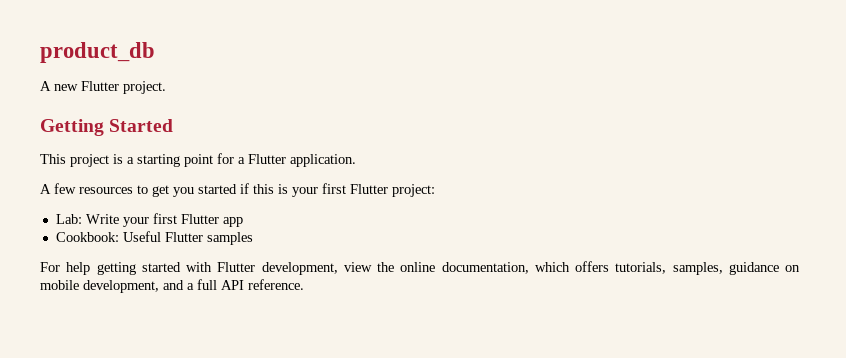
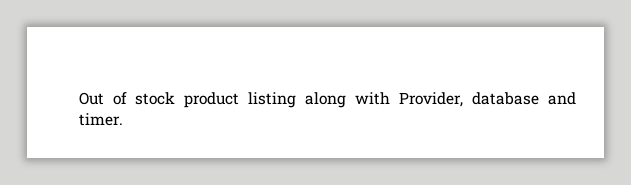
[40,42,155,63] [40,81,166,94] [40,119,174,136] [40,153,356,167] [40,183,435,197] [55,213,243,227] [55,231,253,245] [40,261,800,275] [40,279,304,293] product_db // A new Flutter project. // Getting Started // This project is a starting point for a Flutter application. // A few resources to get you started if this is your first Flutter project: // Lab: Write your first Flutter app // Cookbook: Useful Flutter samples // For help getting started with Flutter development, view the online documentation, which offers tutorials, samples, guidance on mobile development, and a full API reference. -> [79,92,576,108] [79,113,123,126] Out of stock product listing along with Provider, database and timer.

